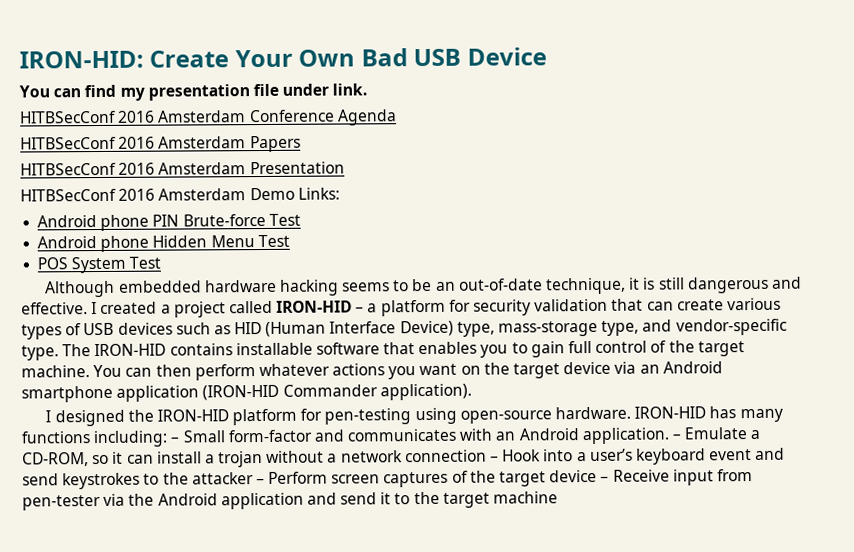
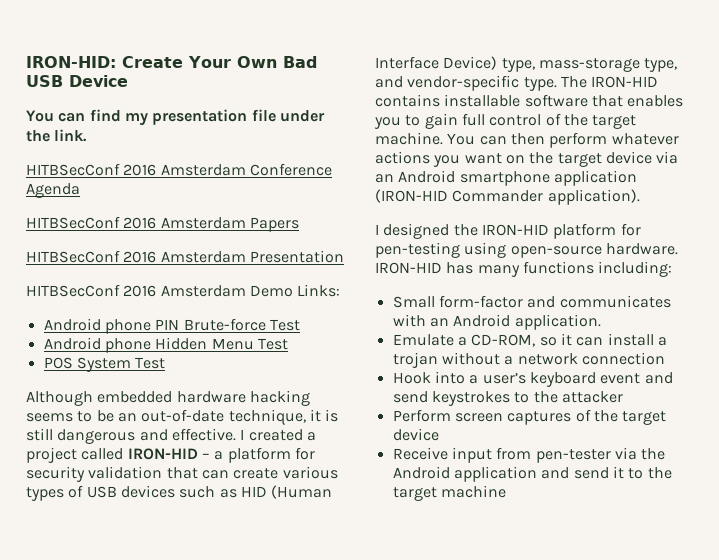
(330, 89) none -> [26,130,50,142] the
[170,437,181,443] – -> (673, 269) //
[672,434,683,440] – -> (601, 322) //
[490,456,500,462] – -> (665, 358) //
[255,478,265,485] – -> (623, 397) //
[600,476,610,482] – -> (439, 434) //

